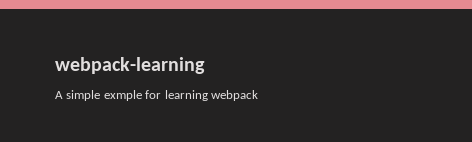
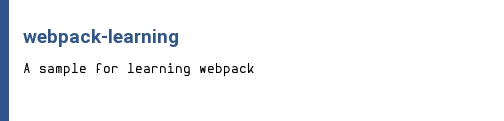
[66,90,142,101] simple exmple -> [39,63,87,77] sample

